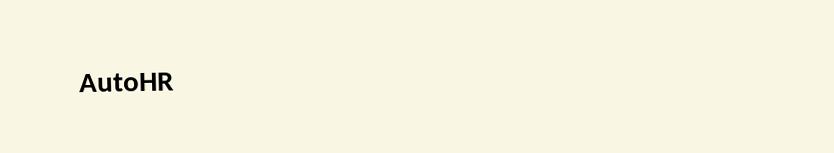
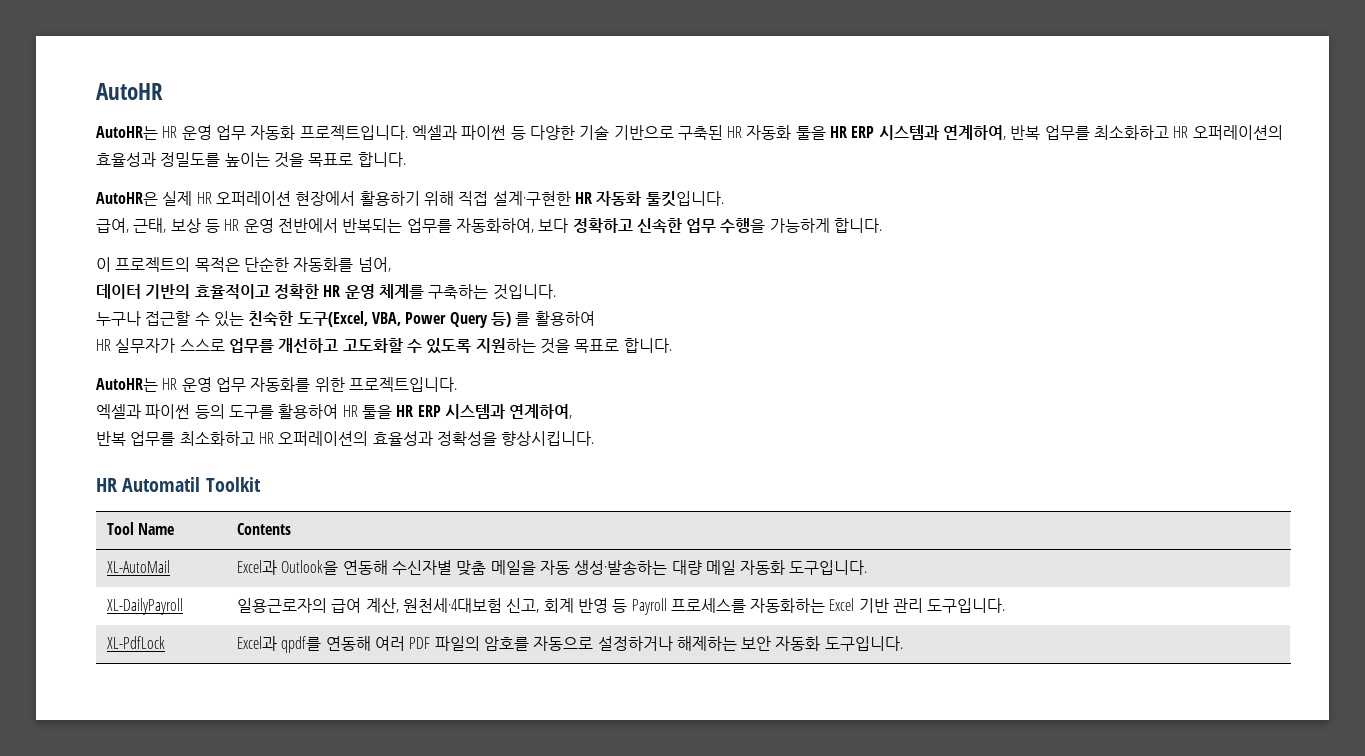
(175, 82) none -> [96,125,1283,140] [96,152,406,168] [96,191,724,207] [96,218,883,233] [96,257,391,272] [96,284,556,300] [96,311,595,328] [96,338,672,354] [96,377,457,392] [96,404,573,419] [96,431,595,446] [96,477,261,492] [106,522,175,535] [236,523,291,535] [106,560,170,573] [236,560,868,576] [106,598,183,615] [236,598,1006,615] [106,636,165,649] [236,636,903,653] // AutoHR는 HR 운영 업무 자동화 프로젝트입니다. 엑셀과 파이썬 등 다양한 기술 기반으로 구축된 HR 자동화 툴을 HR ERP 시스템과 연계하여, 반복 업무를 최소화하고 HR 오퍼레이션의 효율성과 정밀도를 높이는 것을 목표로 합니다. // AutoHR은 실제 HR 오퍼레이션 현장에서 활용하기 위해 직접 설계·구현한 HR 자동화 툴킷입니다. // 급여, 근태, 보상 등 HR 운영 전반에서 반복되는 업무를 자동화하여, 보다 정확하고 신속한 업무 수행을 가능하게 합니다. // 이 프로젝트의 목적은 단순한 자동화를 넘어, // 데이터 기반의 효율적이고 정확한 HR 운영 체계를 구축하는 것입니다. // 누구나 접근할 수 있는 친숙한 도구(Excel, VBA, Power Query 등) 를 활용하여 // HR 실무자가 스스로 업무를 개선하고 고도화할 수 있도록 지원하는 것을 목표로 합니다. // AutoHR는 HR 운영 업무 자동화를 위한 프로젝트입니다. // 엑셀과 파이썬 등의 도구를 활용하여 HR 툴을 HR ERP 시스템과 연계하여, // 반복 업무를 최소화하고 HR 오퍼레이션의 효율성과 정확성을 향상시킵니다. // HR Automatil Toolkit // Tool Name | Contents // XL-AutoMail | Excel과 Outlook을 연동해 수신자별 맞춤 메일을 자동 생성·발송하는 대량 메일 자동화 도구입니다. // XL-DailyPayroll | 일용근로자의 급여 계산, 원천세·4대보험 신고, 회계 반영 등 Payroll 프로세스를 자동화하는 Excel 기반 관리 도구입니다. // XL-PdfLock | Excel과 qpdf를 연동해 여러 PDF 파일의 암호를 자동으로 설정하거나 해제하는 보안 자동화 도구입니다.

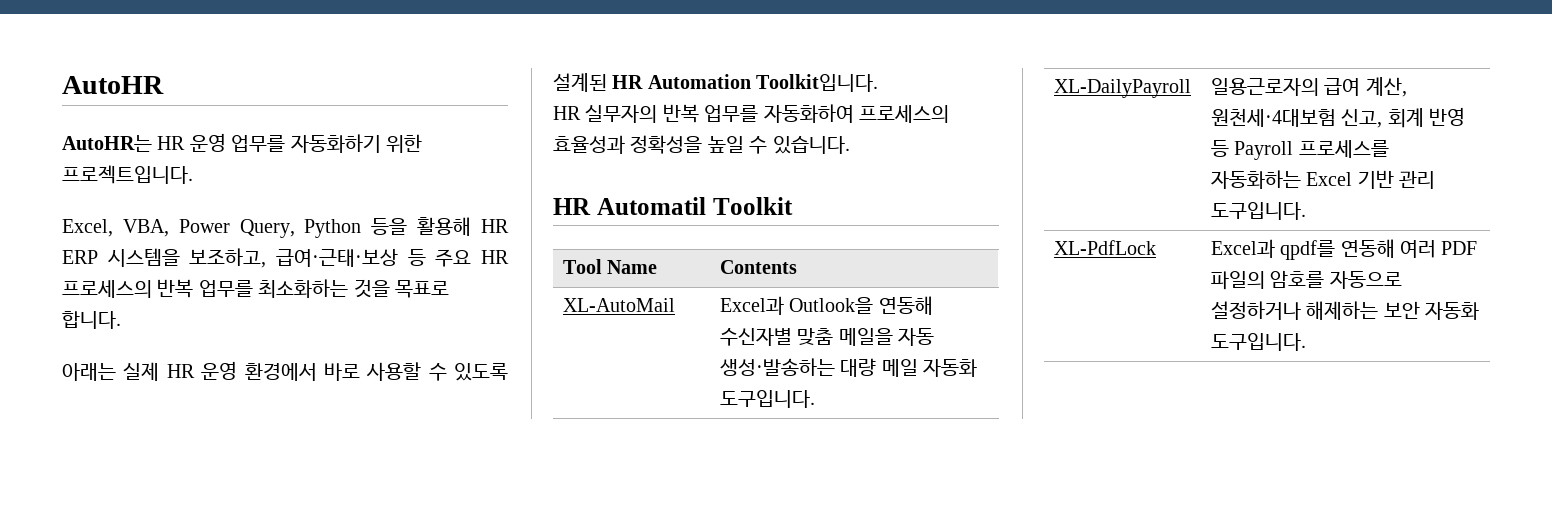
[215,125,1283,140] [96,152,406,168] [96,192,158,206] 업무 자동화 프로젝트입니다. 엑셀과 파이썬 등 다양한 기술 기반으로 구축된 HR 자동화 툴을 HR ERP 시스템과 연계하여, 반복 업무를 최소화하고 HR 오퍼레이션의 효율성과 정밀도를 높이는 것을 목표로 합니다. // AutoHR은 -> [231,134,422,153] [62,165,193,184] [62,217,509,238] [62,248,510,268] [62,279,449,298] [62,311,121,329] [62,363,116,381] 업무를 자동화하기 위한 프로젝트입니다. // Excel, VBA, Power Query, Python 등을 활용해 HR ERP 시스템을 보조하고, 급여·근태·보상 등 주요 HR 프로세스의 반복 업무를 최소화하는 것을 목표로 합니다. // 아래는
[215,191,724,207] [96,218,883,233] [96,257,391,272] [96,284,556,300] [96,311,595,328] [96,338,672,354] [96,377,457,392] [96,404,573,419] [96,431,595,446] 오퍼레이션 현장에서 활용하기 위해 직접 설계·구현한 HR 자동화 툴킷입니다. // 급여, 근태, 보상 등 HR 운영 전반에서 반복되는 업무를 자동화하여, 보다 정확하고 신속한 업무 수행을 가능하게 합니다. // 이 프로젝트의 목적은 단순한 자동화를 넘어, // 데이터 기반의 효율적이고 정확한 HR 운영 체계를 구축하는 것입니다. // 누구나 접근할 수 있는 친숙한 도구(Excel, VBA, Power Query 등) 를 활용하여 // HR 실무자가 스스로 업무를 개선하고 고도화할 수 있도록 지원하는 것을 목표로 합니다. // AutoHR는 HR 운영 업무 자동화를 위한 프로젝트입니다. // 엑셀과 파이썬 등의 도구를 활용하여 HR 툴을 HR ERP 시스템과 연계하여, // 반복 업무를 최소화하고 HR 오퍼레이션의 효율성과 정확성을 향상시킵니다. -> [201,361,508,381] [553,73,879,92] [553,104,949,123] [553,135,850,154] 운영 환경에서 바로 사용할 수 있도록 설계된 HR Automation Toolkit입니다. // HR 실무자의 반복 업무를 자동화하여 프로세스의 효율성과 정확성을 높일 수 있습니다.

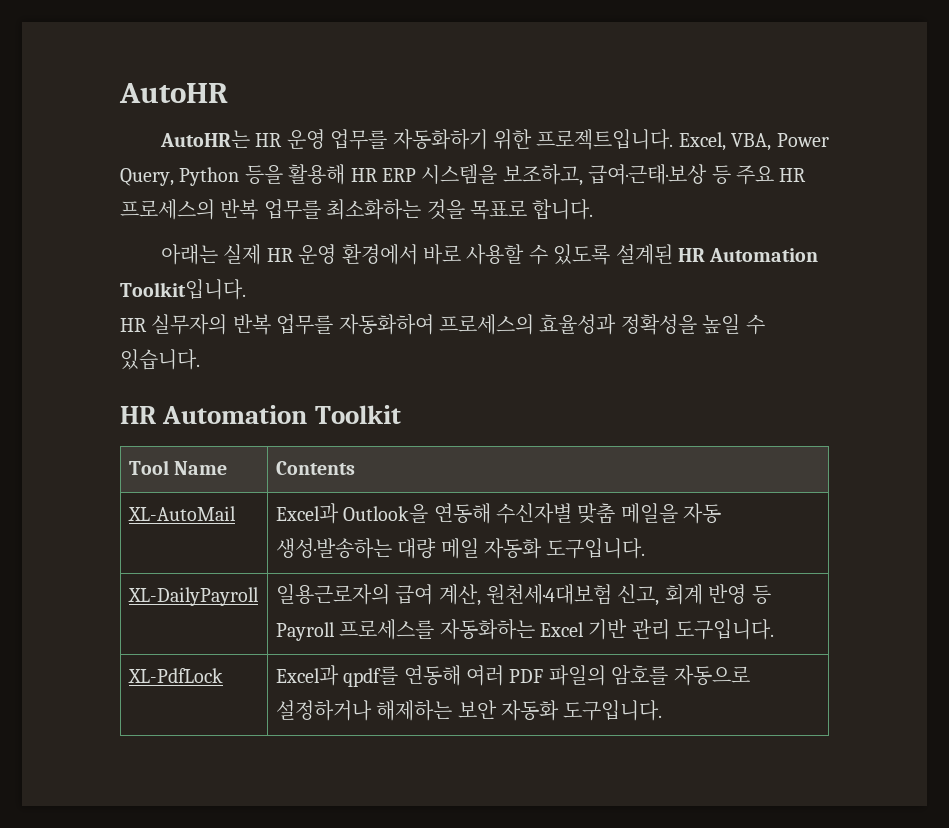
(193, 174) // -> (674, 139) none
[596,197,706,215] Automatil -> [162,405,308,424] Automation

